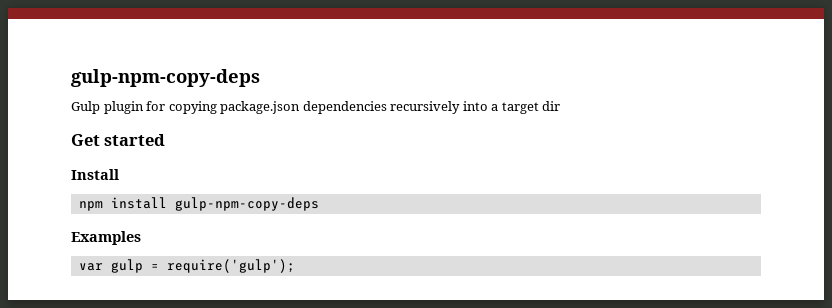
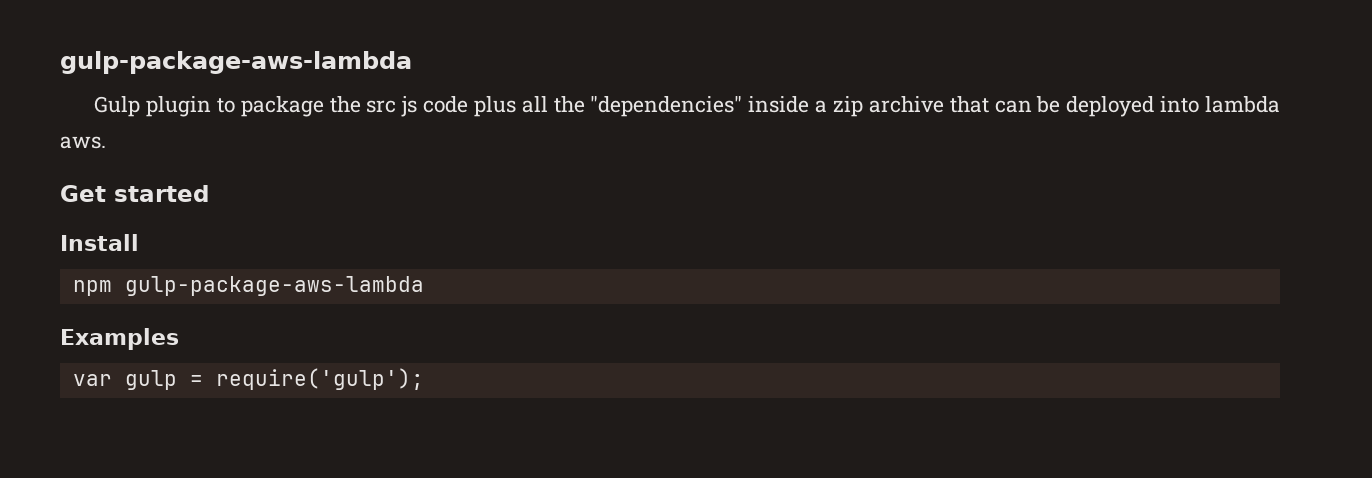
[71,69,260,87] gulp-npm-copy-deps -> [60,51,412,74] gulp-package-aws-lambda
[146,101,561,114] for copying package.json dependencies recursively into a target dir -> [216,96,1280,117] [60,136,106,149] to package the src js code plus all the "dependencies" inside a zip archive that can be deployed into lambda aws.
[110,197,319,211] install gulp-npm-copy-deps -> [124,276,424,296] gulp-package-aws-lambda

